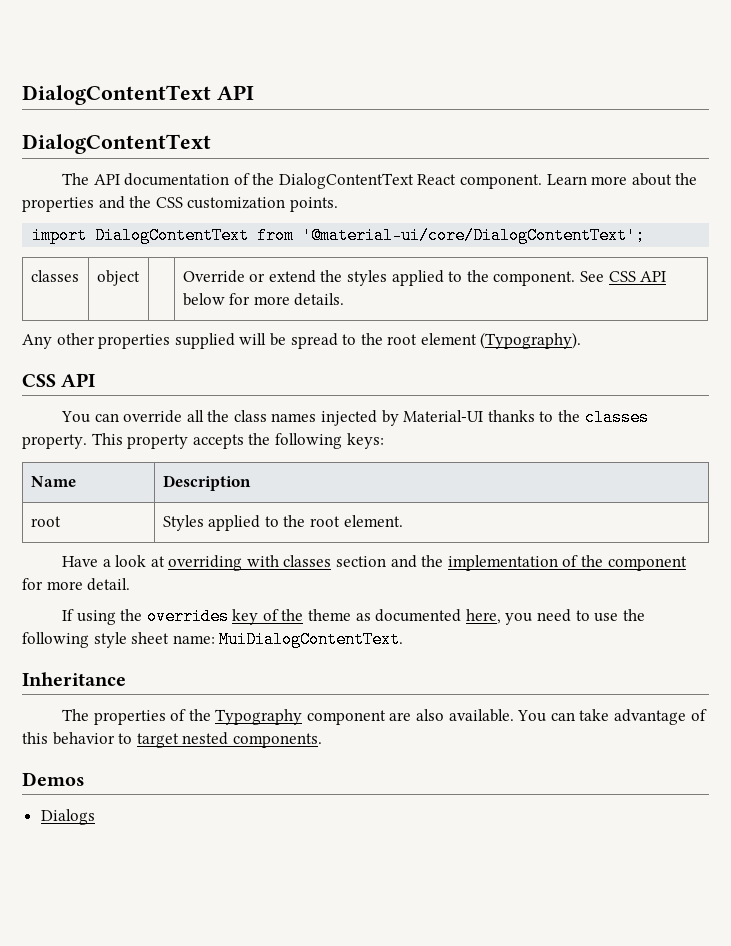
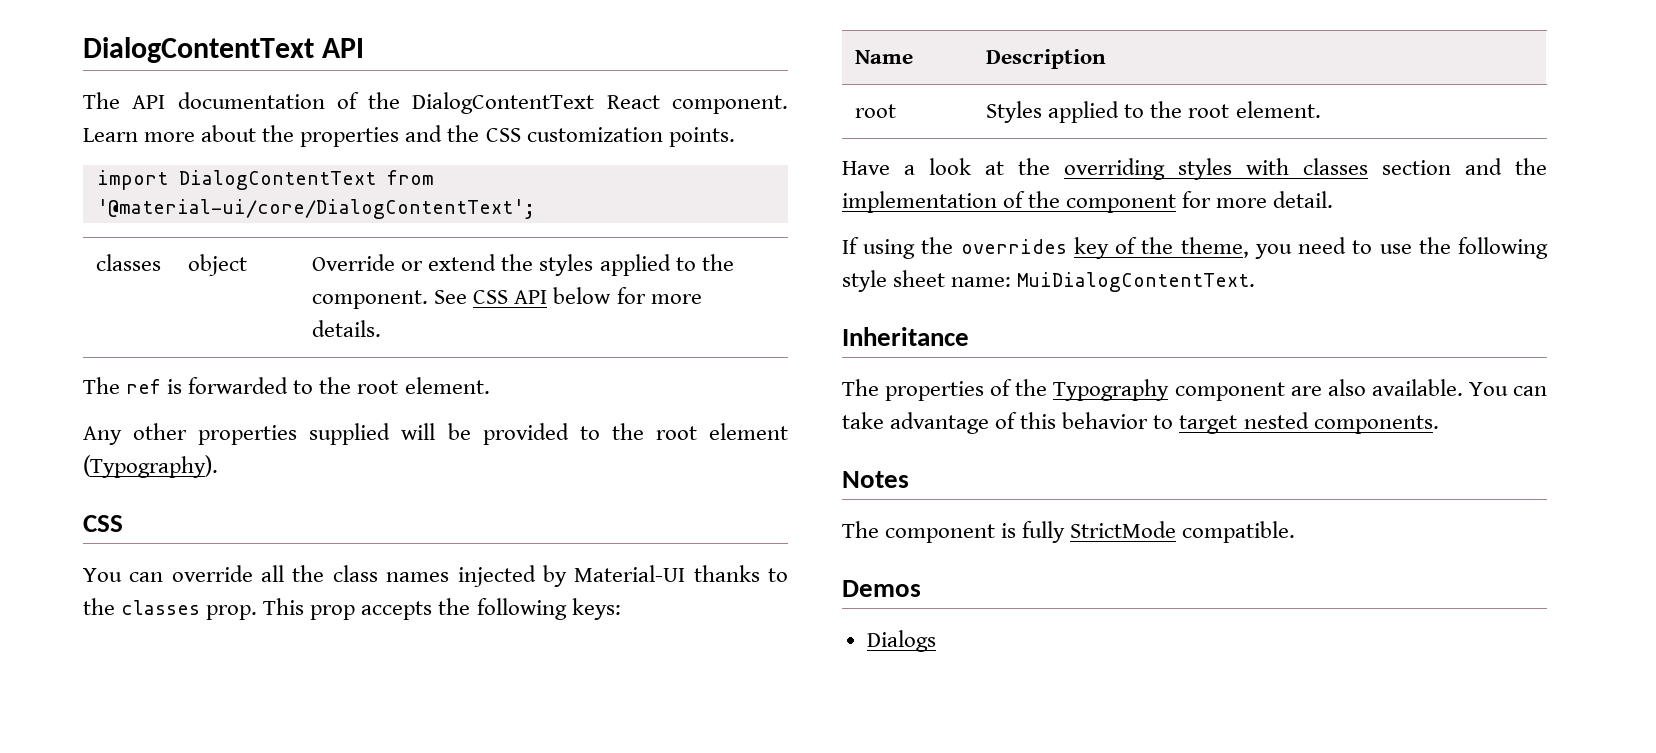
[22,134,211,154] // DialogContentText -> (365, 48) none
(345, 299) none -> [83,377,490,394] // The ref is forwarded to the root element.
[290,333,338,349] spread -> [482,423,569,445] provided
[61,373,96,387] API -> (123, 523) none
[22,433,189,449] property. This property -> [206,598,356,620] prop. This prop
[168,555,243,571] overriding -> [1018,158,1232,180] the overriding styles
[308,609,501,624] theme as documented here, -> [1180,237,1249,258] theme,
(322, 740) none -> [842,471,909,488] [842,521,1296,543] // Notes // The component is fully StrictMode compatible.

